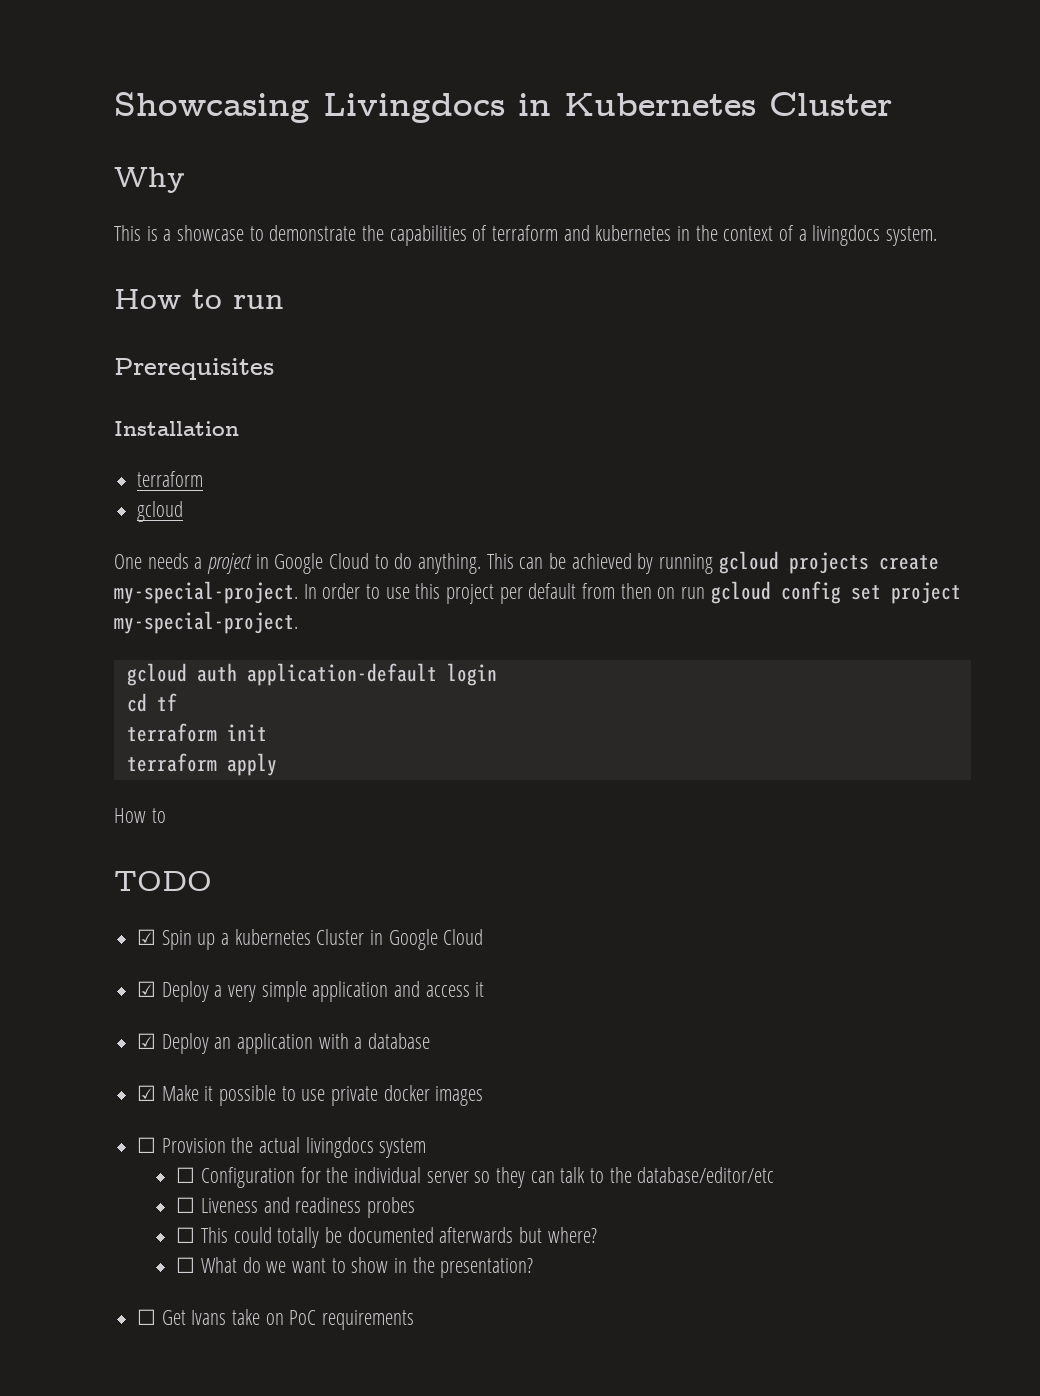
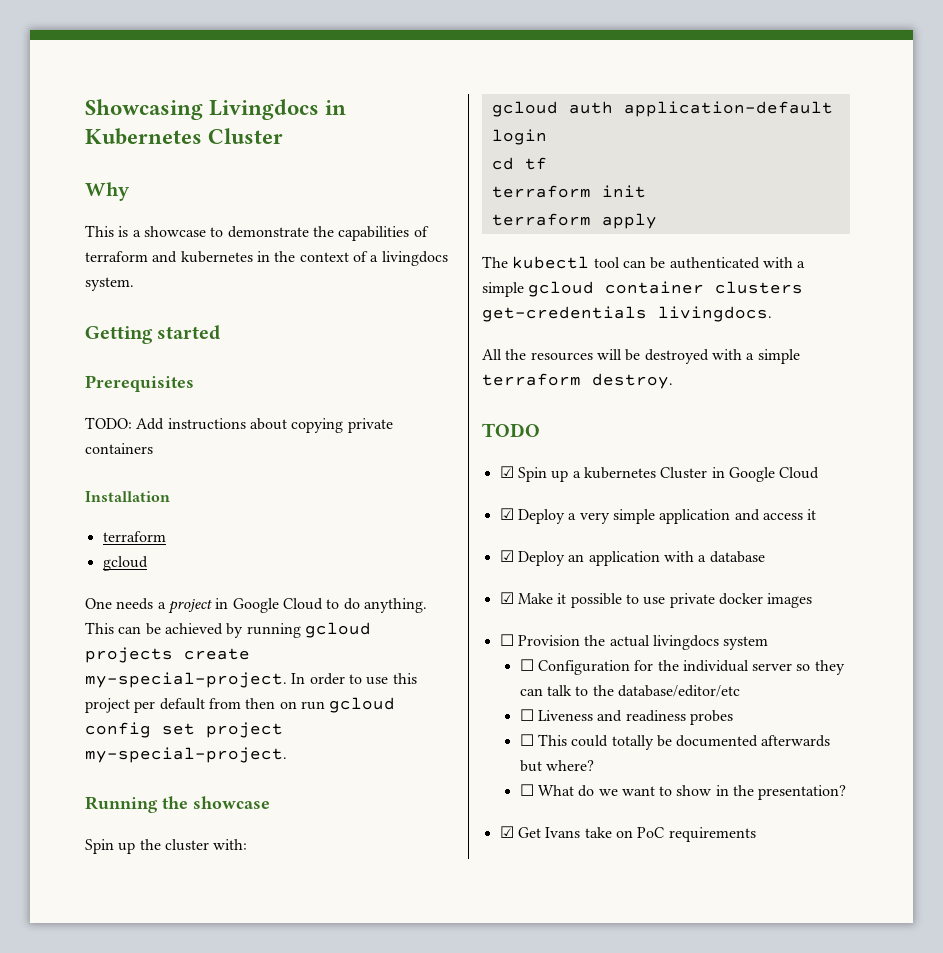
[114,289,284,309] [114,358,274,380] How to run // Prerequisites -> [85,325,221,344] [85,375,194,392] [85,417,393,433] [85,443,153,454] Getting started // Prerequisites // TODO: Add instructions about copying private containers
(298, 622) none -> [85,796,270,813] [85,839,248,854] // Running the showcase // Spin up the cluster with:
[114,808,166,823] How to -> [482,256,806,269] [482,281,804,297] [482,306,772,322] [482,349,800,364] [482,373,673,389] The kubectl tool can be authenticated with a simple gcloud container clusters get-credentials livingdocs. // All the resources will be destroyed with a simple terraform destroy.
[137,1309,157,1325] ☐ -> [499,826,514,838] ☑

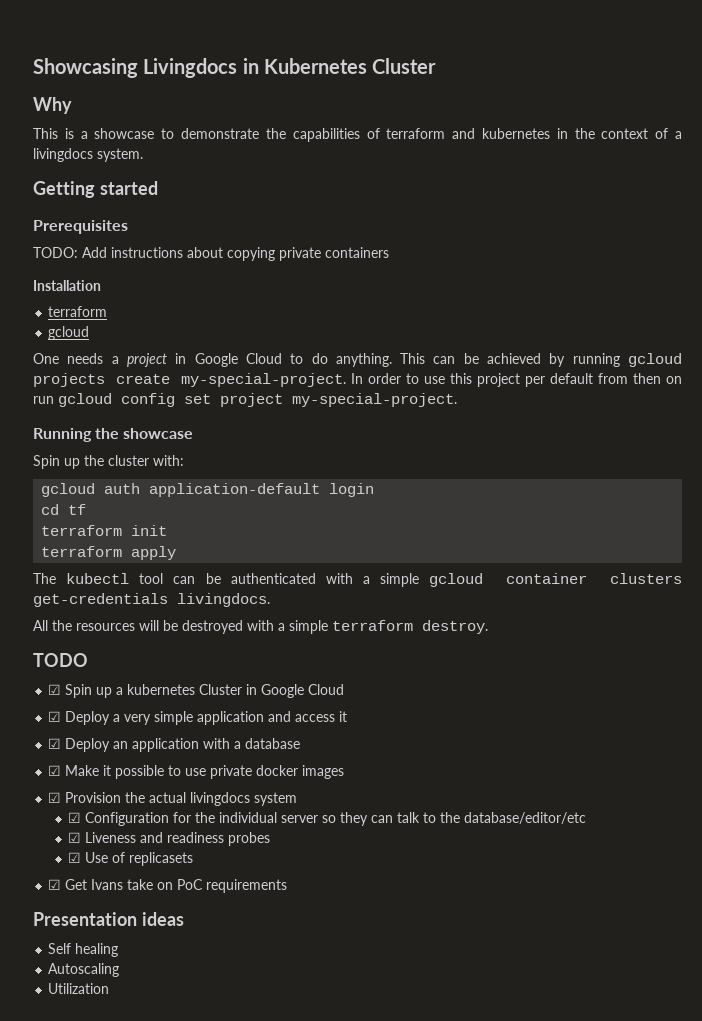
[499,634,514,646] ☐ -> [48,792,62,803] ☑
[519,659,534,671] ☐ -> [68,812,82,823] ☑
[519,709,534,721] ☐ -> [68,832,82,843] ☑
[519,734,831,750] [519,760,594,772] [519,784,847,800] ☐ This could totally be documented afterwards but where? // ☐ What do we want to show in the presentation? -> [68,852,194,866] ☑ Use of replicasets
(756, 834) none -> [33,912,184,926] [48,943,119,957] [48,963,120,977] [48,983,110,994] // Presentation ideas // Self healing // Autoscaling // Utilization

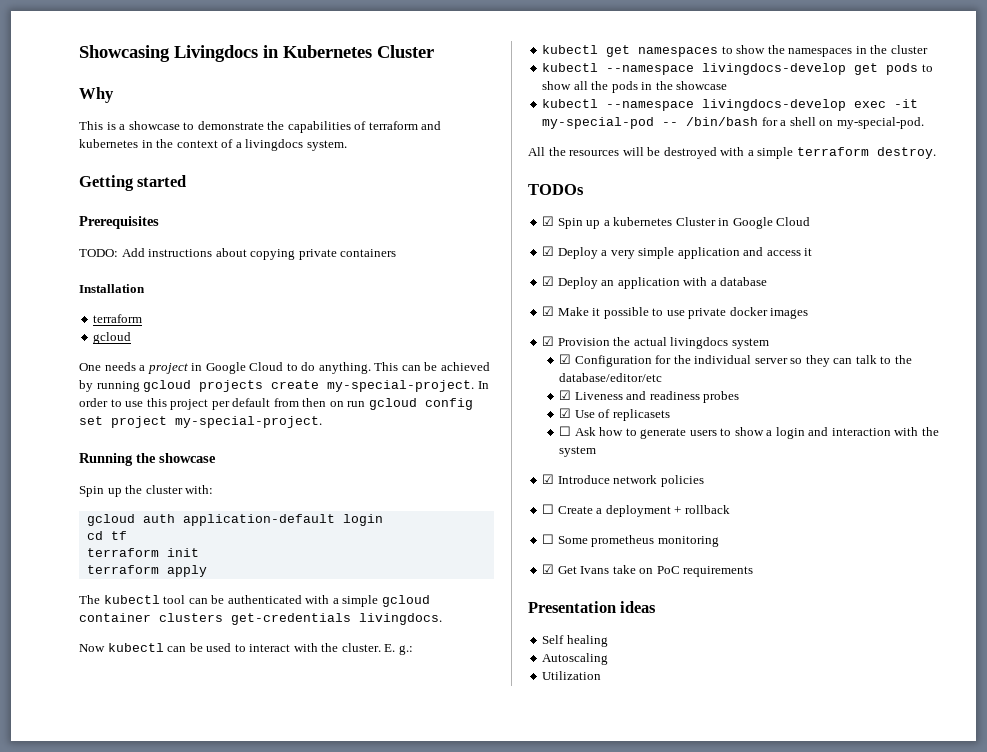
(270, 600) none -> [79,643,413,655] [542,45,928,57] [542,63,933,75] [542,81,728,93] [542,99,919,111] [542,117,924,129] // Now kubectl can be used to interact with the cluster. E. g.: // kubectl get namespaces to show the namespaces in the cluster // kubectl --namespace livingdocs-develop get pods to show all the pods in the showcase // kubectl --namespace livingdocs-develop exec -it my-special-pod -- /bin/bash for a shell on my-special-pod.
[33,653,88,667] TODO -> [528,184,584,195] TODOs
(194, 859) none -> [559,426,939,439] [559,446,597,457] [542,474,704,487] [542,504,730,517] [542,534,719,547] // ☐ Ask how to generate users to show a login and interaction with the system // ☑ Introduce network policies // ☐ Create a deployment + rollback // ☐ Some prometheus monitoring

